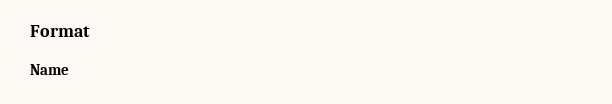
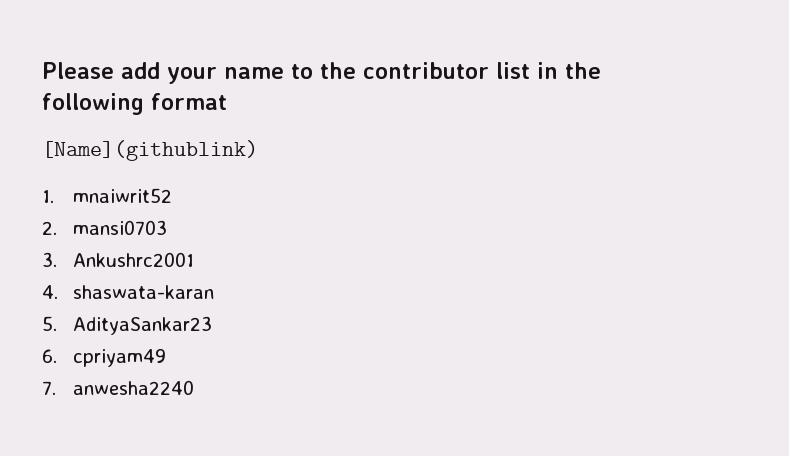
[30,25,90,37] [30,64,69,75] Format // Name -> [42,62,601,84] [42,93,227,115] [42,140,258,161] [42,188,172,203] [42,220,167,235] [42,252,194,267] [42,285,214,299] [42,316,212,335] [42,349,166,367] [42,380,194,395] Please add your name to the contributor list in the following format // [Name](githublink) // 1. mnaiwrit52 // 2. mansi0703 // 3. Ankushrc2001 // 4. shaswata-karan // 5. AdityaSankar23 // 6. cpriyam49 // 7. anwesha2240

